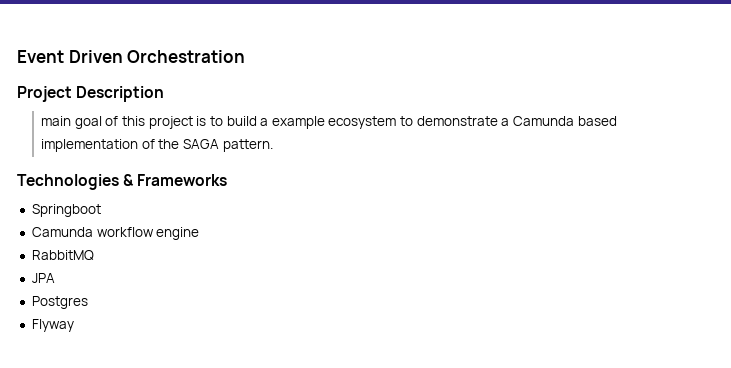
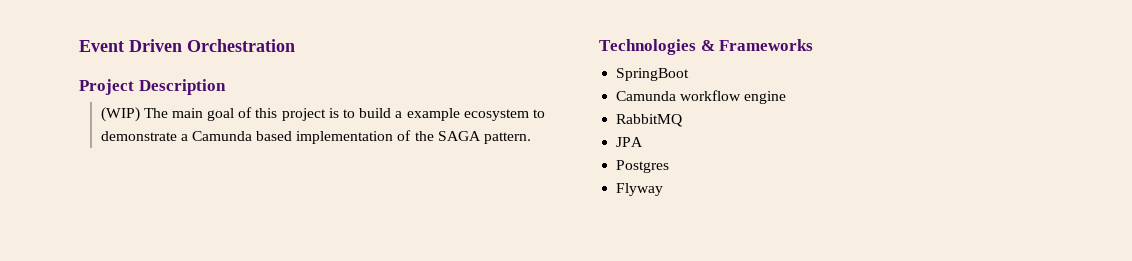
(165, 94) none -> [100,107,168,122] (WIP) The
[31,204,101,217] Springboot -> [616,68,690,81] SpringBoot

